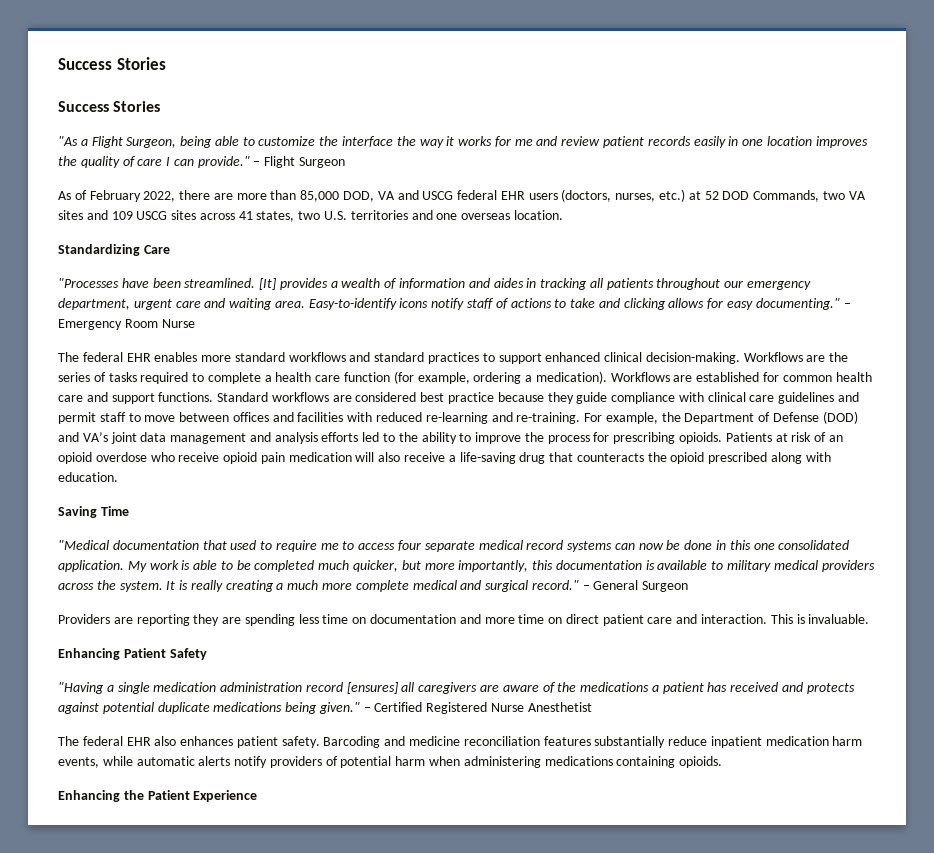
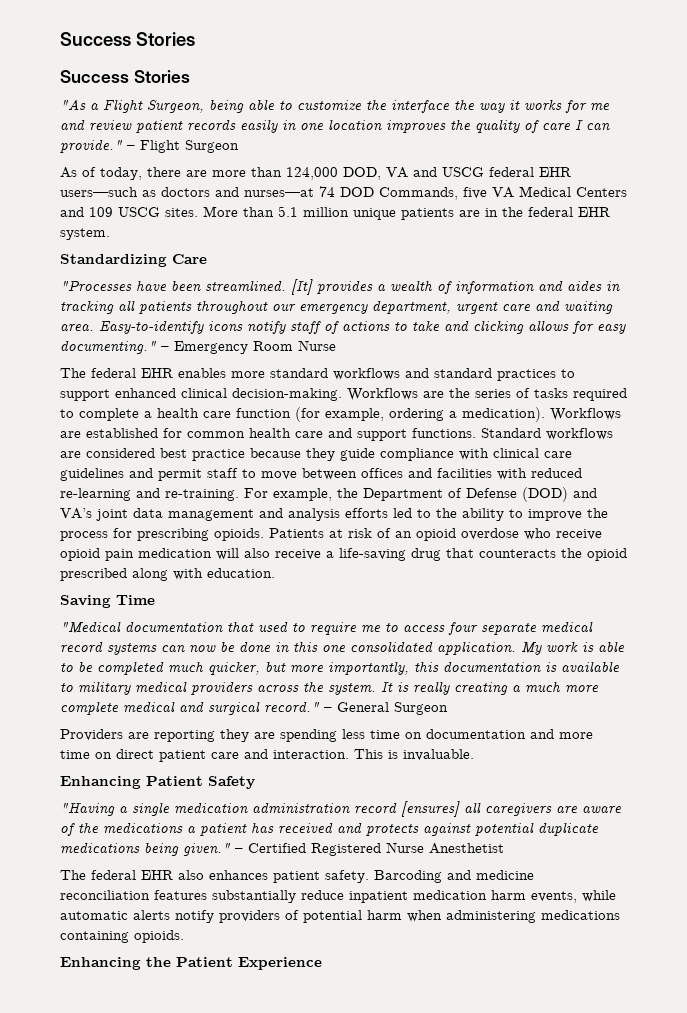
[89,190,176,202] February 2022, -> [100,167,142,180] today,
[300,190,340,202] 85,000 -> [286,167,338,180] 124,000
[528,189,866,202] [58,210,563,222] users (doctors, nurses, etc.) at 52 DOD Commands, two VA sites and 109 USCG sites across 41 states, two U.S. territories and one overseas location. -> [60,186,627,200] [60,206,610,220] [60,228,110,240] users—such as doctors and nurses—at 74 DOD Commands, five VA Medical Centers and 109 USCG sites. More than 5.1 million unique patients are in the federal EHR system.

